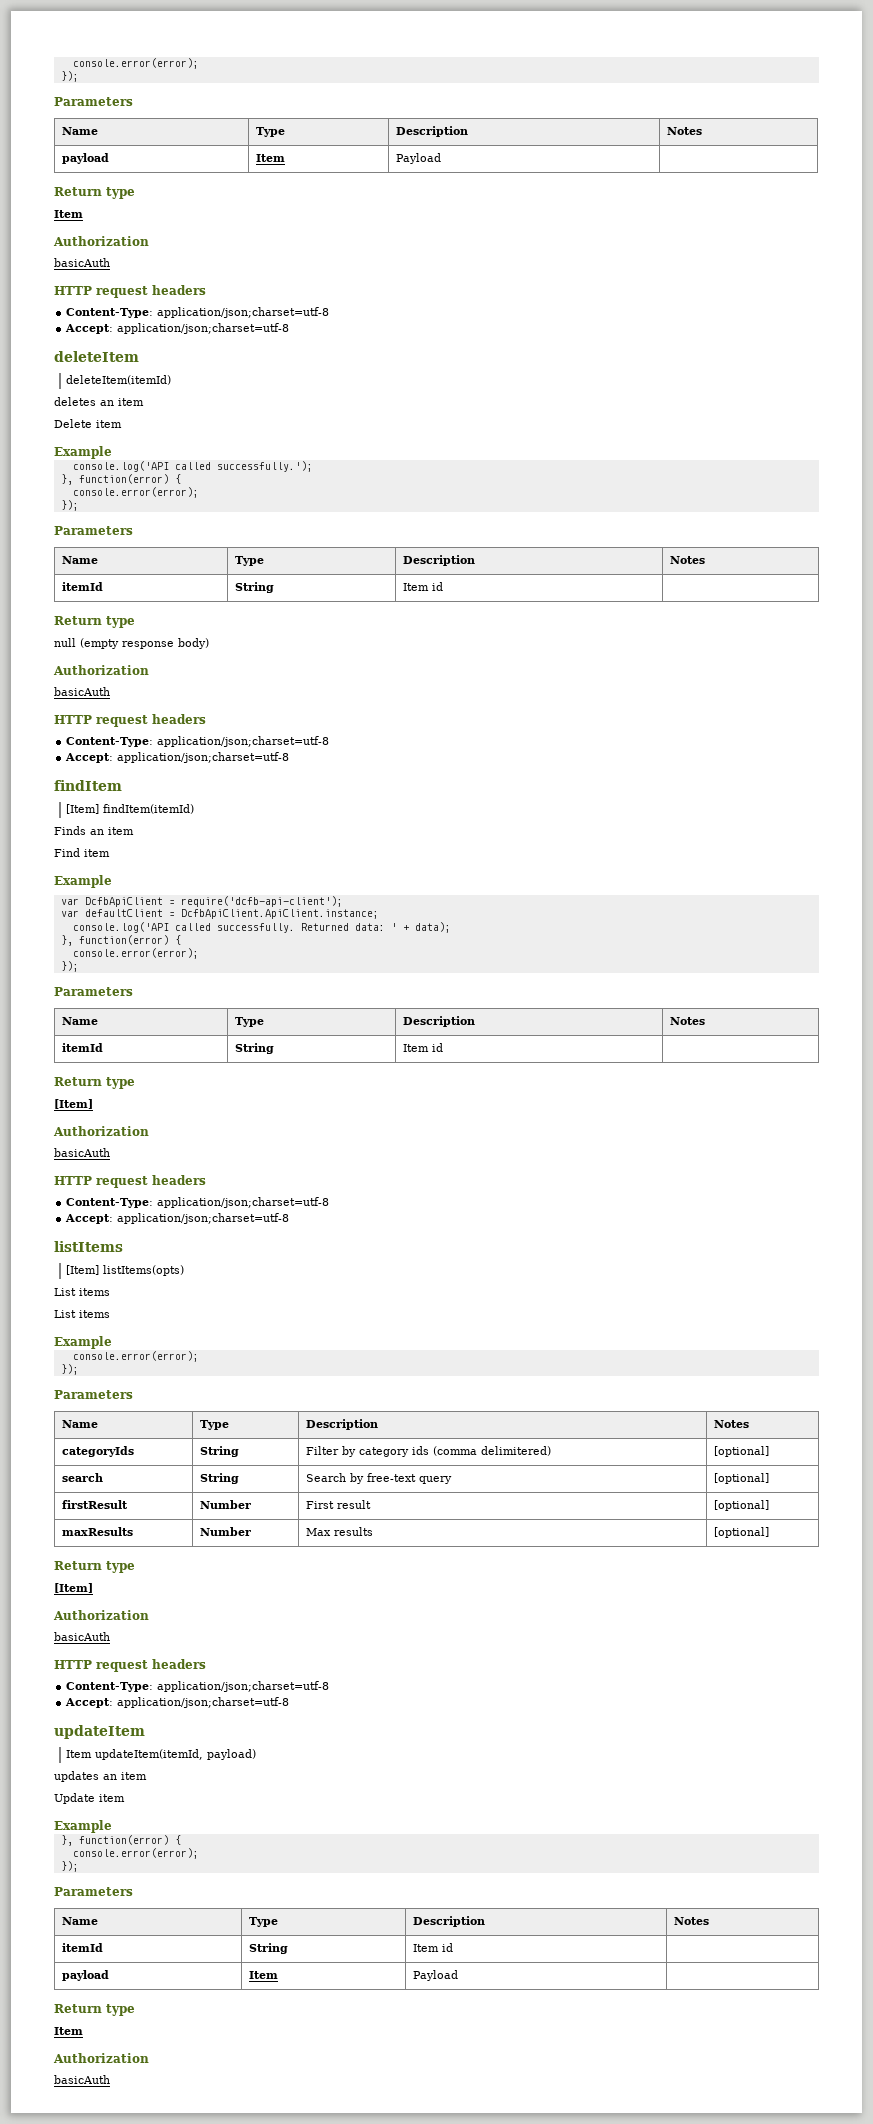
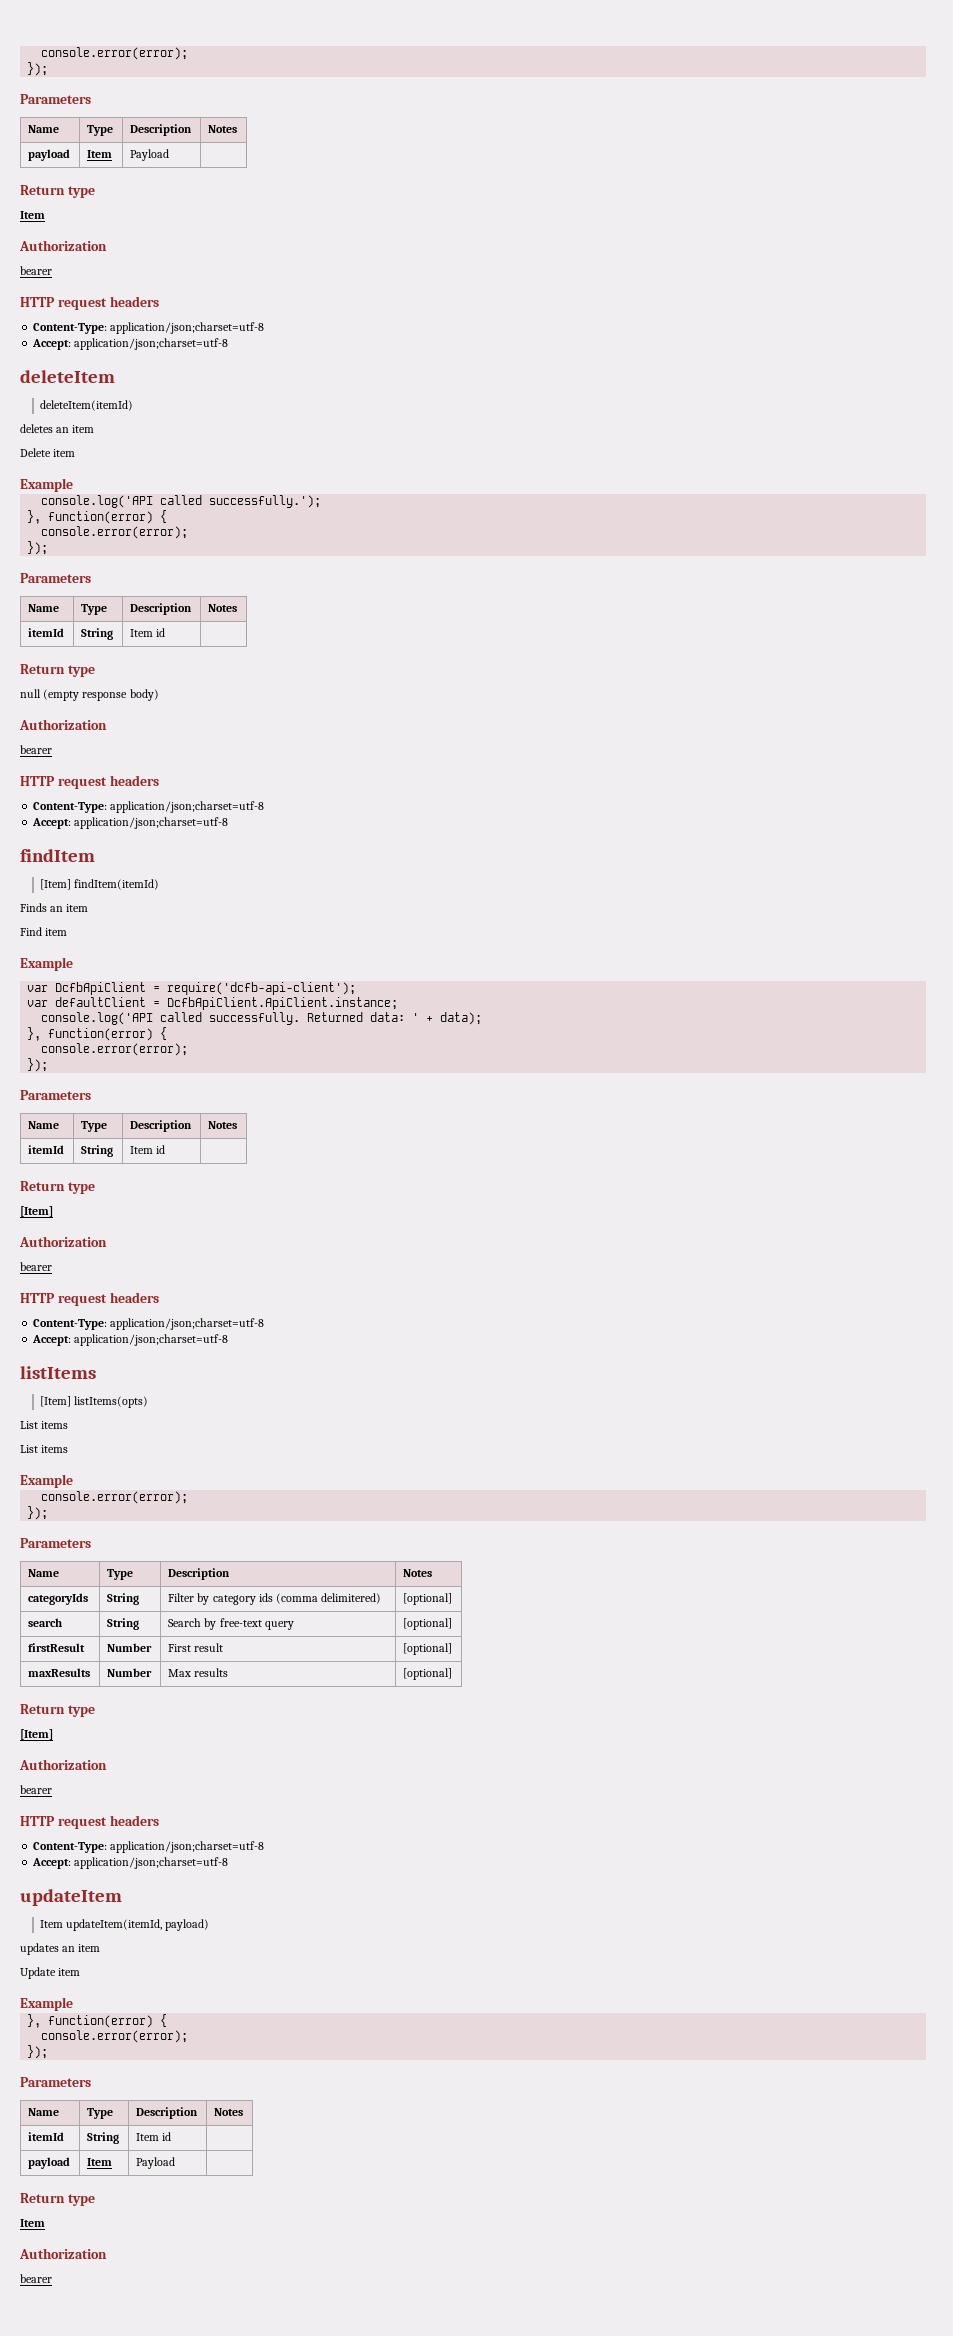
[54,258,110,267] basicAuth -> [20,266,52,275] bearer
[54,687,110,696] basicAuth -> [20,745,52,754] bearer
[54,1148,110,1157] basicAuth -> [20,1262,52,1271] bearer
[54,1632,110,1641] basicAuth -> [20,1785,52,1794] bearer
[54,2075,110,2084] basicAuth -> [20,2274,52,2283] bearer

